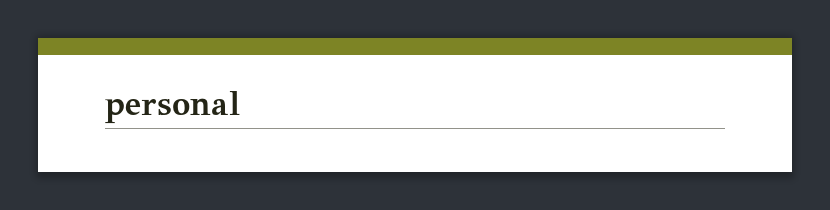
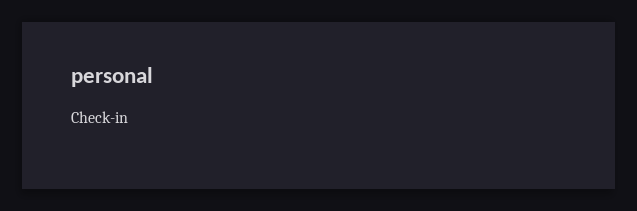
(240, 107) none -> [71,111,128,123] // Check-in

